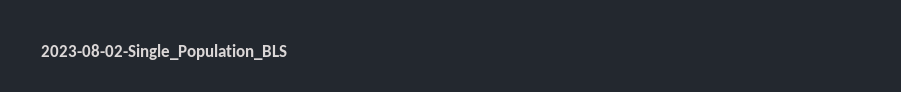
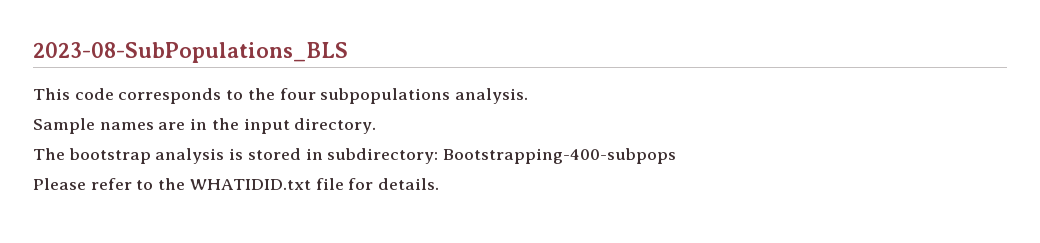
[41,44,287,60] 2023-08-02-Single_Population_BLS -> [33,42,348,63] [33,88,529,104] [33,118,377,134] [33,148,677,164] [33,178,440,190] 2023-08-SubPopulations_BLS // This code corresponds to the four subpopulations analysis. // Sample names are in the input directory. // The bootstrap analysis is stored in subdirectory: Bootstrapping-400-subpops // Please refer to the WHATIDID.txt file for details.

